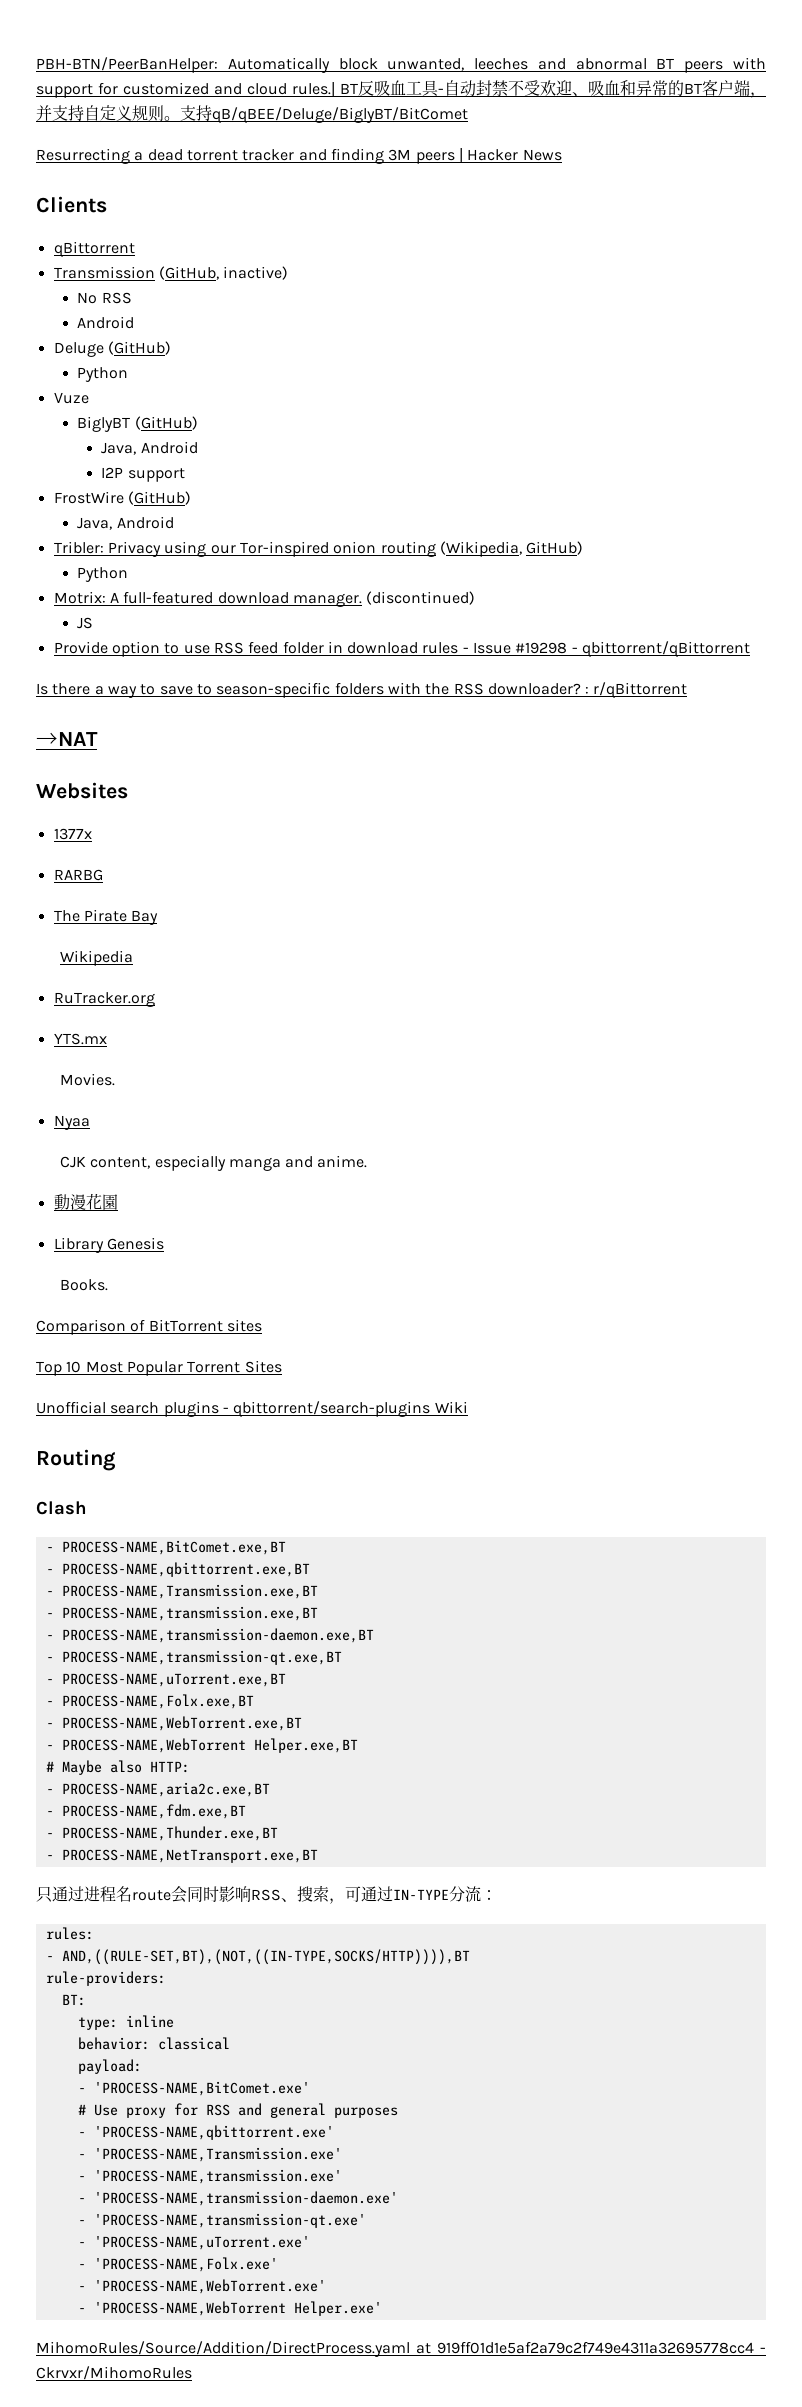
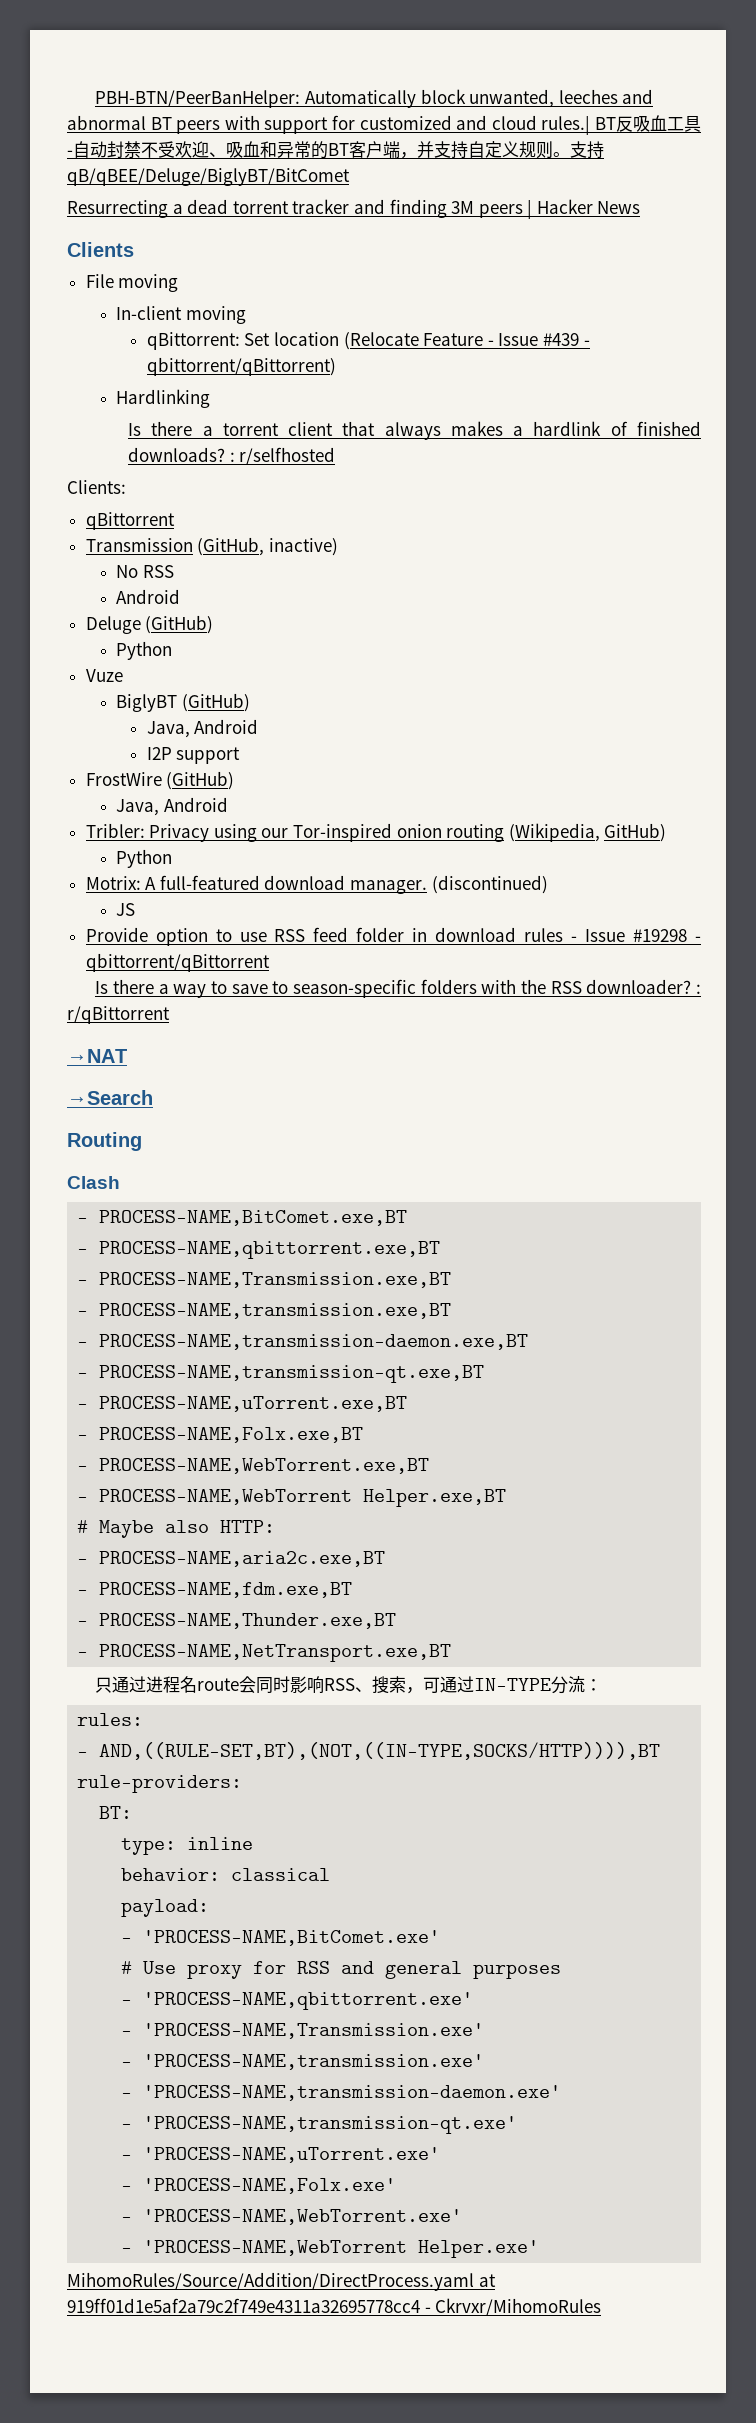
(107, 204) none -> [85,274,179,292] [116,306,246,324] [146,332,590,350] [146,357,336,376] [116,389,211,408] [128,421,701,440] [128,447,336,465] [67,480,126,494] // File moving // In-client moving // qBittorrent: Set location (Relocate Feature - Issue #439 - qbittorrent/qBittorrent) // Hardlinking // Is there a torrent client that always makes a hardlink of finished downloads? : r/selfhosted // Clients:
[36,782,128,799] [53,828,92,840] [53,869,103,881] [53,909,159,925] [59,950,133,966] [53,992,155,1007] [53,1033,107,1045] [59,1073,115,1086] [53,1115,90,1130] [59,1155,368,1171] [53,1193,118,1210] [53,1237,164,1253] [59,1279,108,1291] [36,1319,262,1335] [36,1360,282,1376] [36,1401,468,1417] Websites // 1377x // RARBG // The Pirate Bay // Wikipedia // RuTracker.org // YTS.mx // Movies. // Nyaa // CJK content, especially manga and anime. // 動漫花園 // Library Genesis // Books. // Comparison of BitTorrent sites // Top 10 Most Popular Torrent Sites // Unofficial search plugins - qbittorrent/search-plugins Wiki -> [67,1090,153,1105] →Search

